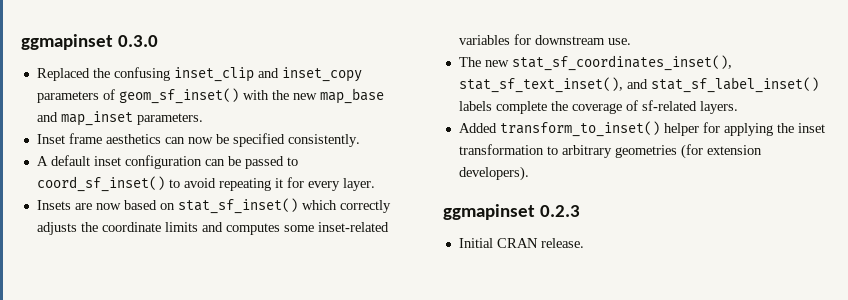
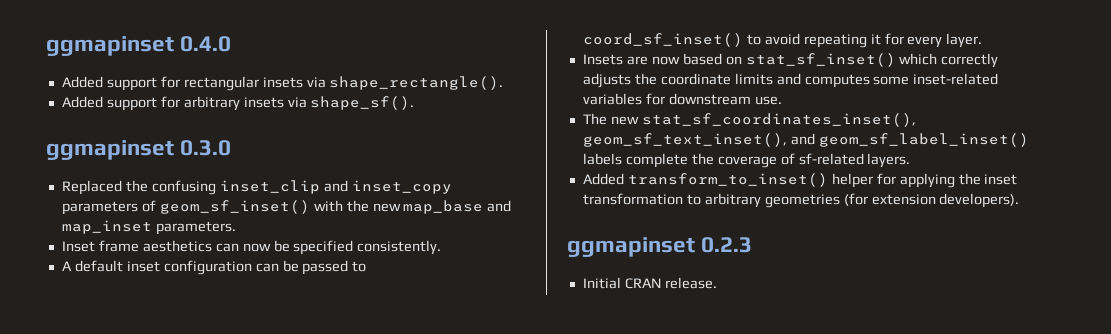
[21,34,113,50] ggmapinset -> [46,36,232,56] [61,76,504,91] [61,96,415,111] [46,140,174,160] ggmapinset 0.4.0 // Added support for rectangular insets via shape_rectangle(). // Added support for arbitrary insets via shape_sf(). // ggmapinset
[458,77,819,93] stat_sf_text_inset(), and stat_sf_label_inset() -> [582,133,1029,147] geom_sf_text_inset(), and geom_sf_label_inset()

